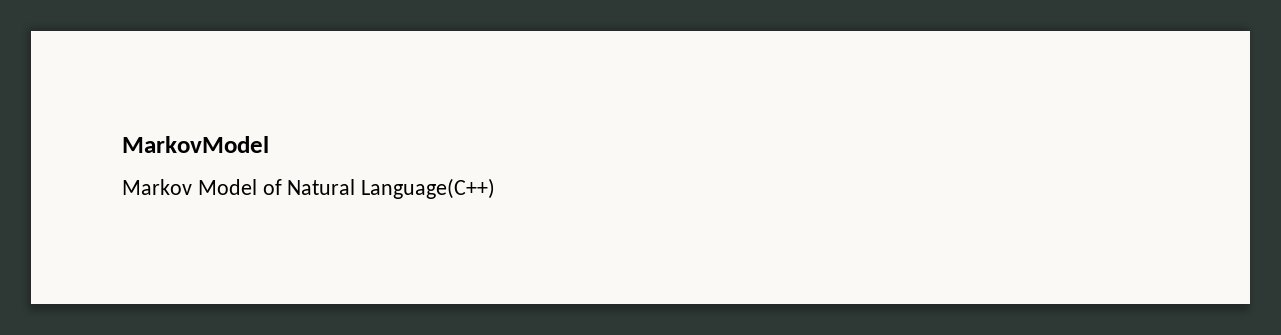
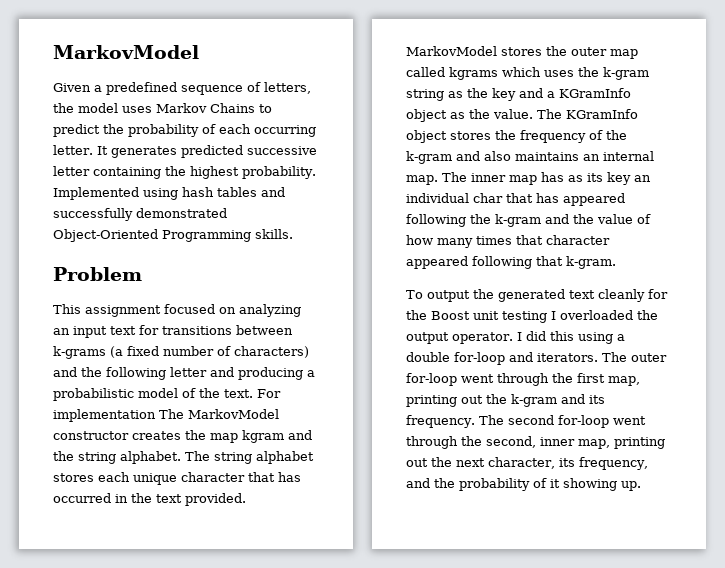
[122,178,496,199] Markov Model of Natural Language(C++) -> [53,82,311,95] [53,103,272,113] [53,124,316,137] [53,145,317,158] [53,166,316,179] [53,187,285,200] [53,208,227,221] [53,229,293,242] [53,267,142,281] [53,304,301,317] [53,325,293,338] [53,346,309,359] [53,367,315,380] [53,388,281,401] [53,409,279,422] [53,430,312,443] [53,451,314,464] [53,472,301,485] [53,493,246,506] [406,46,638,59] [406,67,649,80] [406,88,631,101] [406,109,638,122] [406,130,627,143] [406,151,654,164] [406,172,651,185] [406,193,625,206] [406,214,651,227] [406,235,610,248] [406,256,616,269] [406,289,668,302] [406,310,658,323] [406,331,625,344] [406,352,667,365] [406,373,640,386] [406,394,605,407] [406,415,646,428] [406,436,665,449] [406,457,648,470] [406,478,641,491] Given a predefined sequence of letters, the model uses Markov Chains to predict the probability of each occurring letter. It generates predicted successive letter containing the highest probability. Implemented using hash tables and successfully demonstrated Object-Oriented Programming skills. // Problem // This assignment focused on analyzing an input text for transitions between k-grams (a fixed number of characters) and the following letter and producing a probabilistic model of the text. For implementation The MarkovModel constructor creates the map kgram and the string alphabet. The string alphabet stores each unique character that has occurred in the text provided. MarkovModel stores the outer map called kgrams which uses the k-gram string as the key and a KGramInfo object as the value. The KGramInfo object stores the frequency of the k-gram and also maintains an internal map. The inner map has as its key an individual char that has appeared following the k-gram and the value of how many times that character appeared following that k-gram. // To output the generated text cleanly for the Boost unit testing I overloaded the output operator. I did this using a double for-loop and iterators. The outer for-loop went through the first map, printing out the k-gram and its frequency. The second for-loop went through the second, inner map, printing out the next character, its frequency, and the probability of it showing up.

